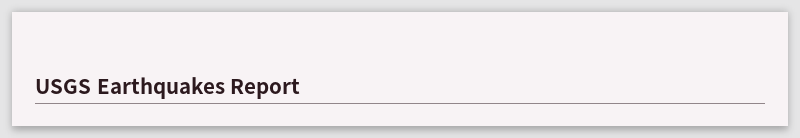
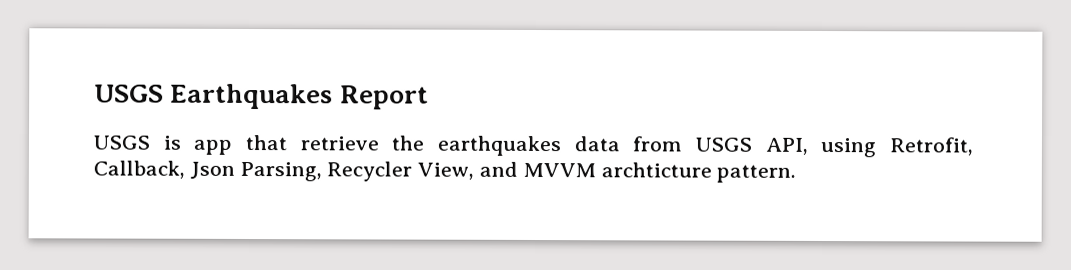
(301, 88) none -> [93,134,973,158] [93,160,797,183] // USGS is app that retrieve the earthquakes data from USGS API, using Retrofit, Callback, Json Parsing, Recycler View, and MVVM archticture pattern.

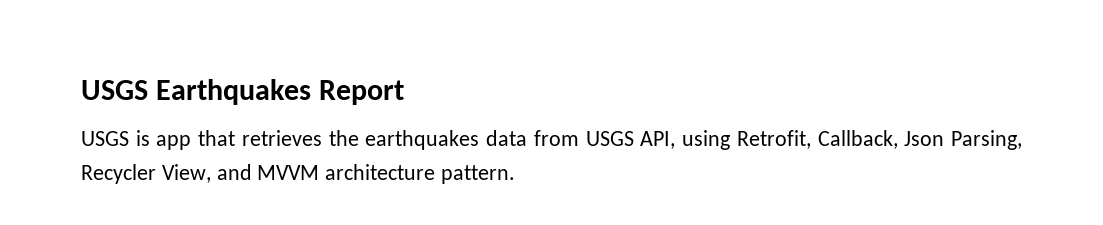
[299,136,379,151] retrieve -> [241,130,322,146] retrieves
[600,162,712,178] archticture -> [325,164,436,180] architecture

